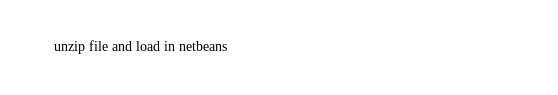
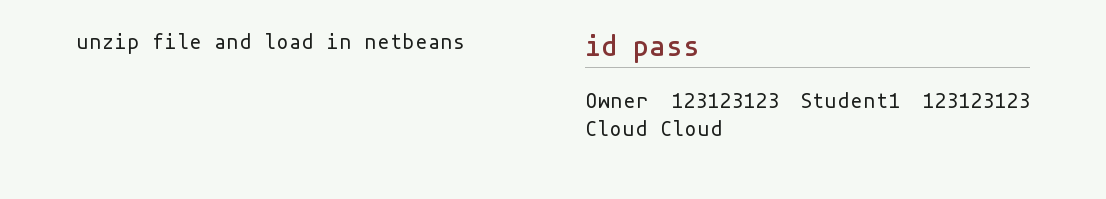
(227, 46) none -> [585,34,700,63] [585,92,1030,108] [585,120,723,136] // id pass // Owner 123123123 Student1 123123123 Cloud Cloud

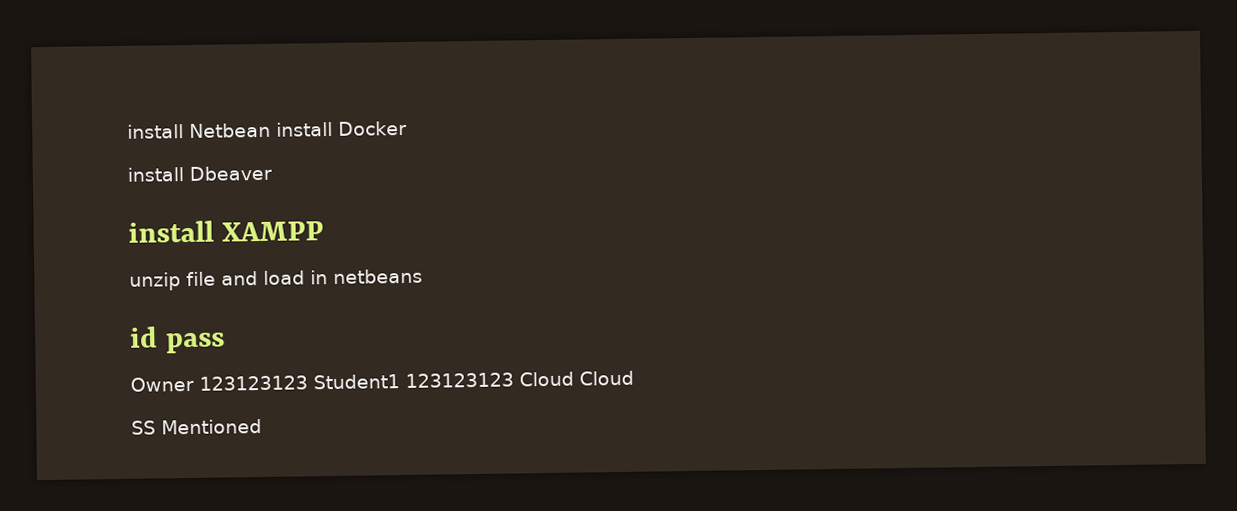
(76, 43) none -> [127,120,407,139] [127,165,272,182] [128,220,324,243] install Netbean install Docker // install Dbeaver // install XAMPP //
(723, 128) none -> [131,419,262,435] // SS Mentioned

